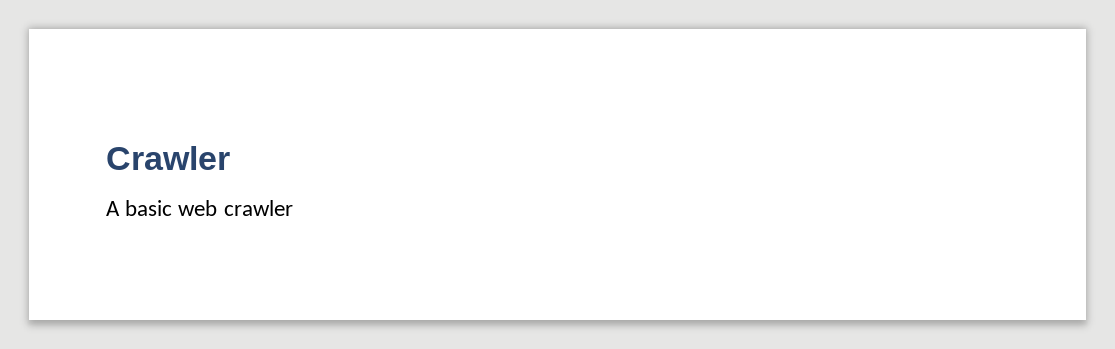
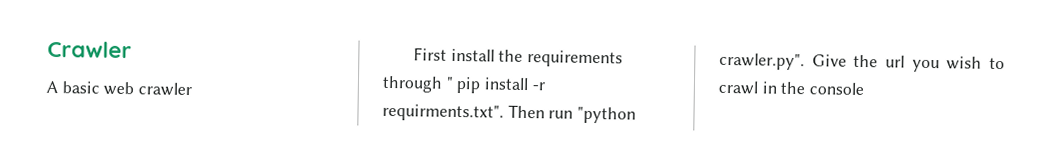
(293, 208) none -> [413,47,624,68] [382,75,545,94] [382,103,637,124] [719,52,1005,73] [718,80,865,96] // First install the requirements through " pip install -r requirments.txt". Then run "python crawler.py". Give the url you wish to crawl in the console

